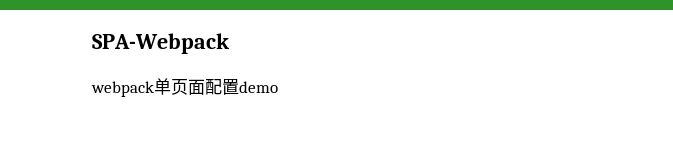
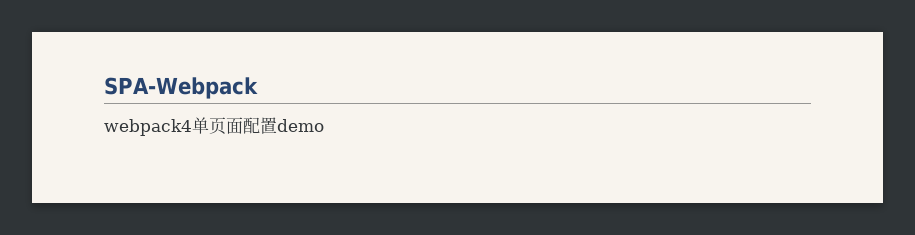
[91,81,154,97] webpack -> [104,119,192,136] webpack4

